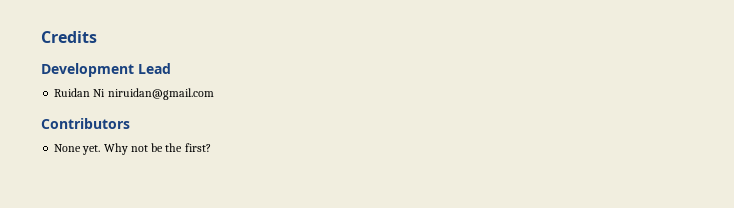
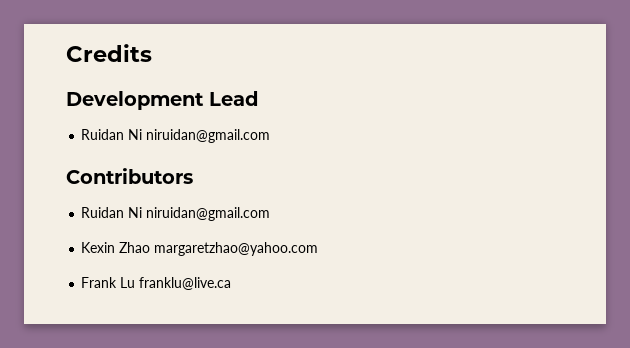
[54,143,211,155] None yet. Why not be the first? -> [81,207,271,221] [81,242,319,256] [81,277,232,290] Ruidan Ni niruidan@gmail.com // Kexin Zhao margaretzhao@yahoo.com // Frank Lu franklu@live.ca

